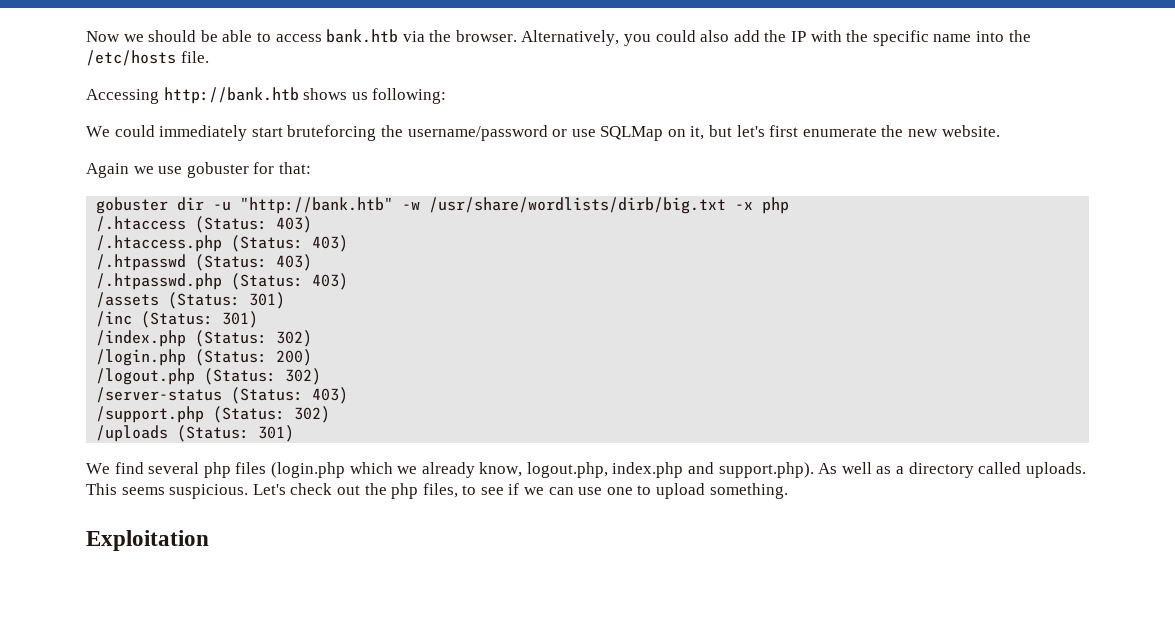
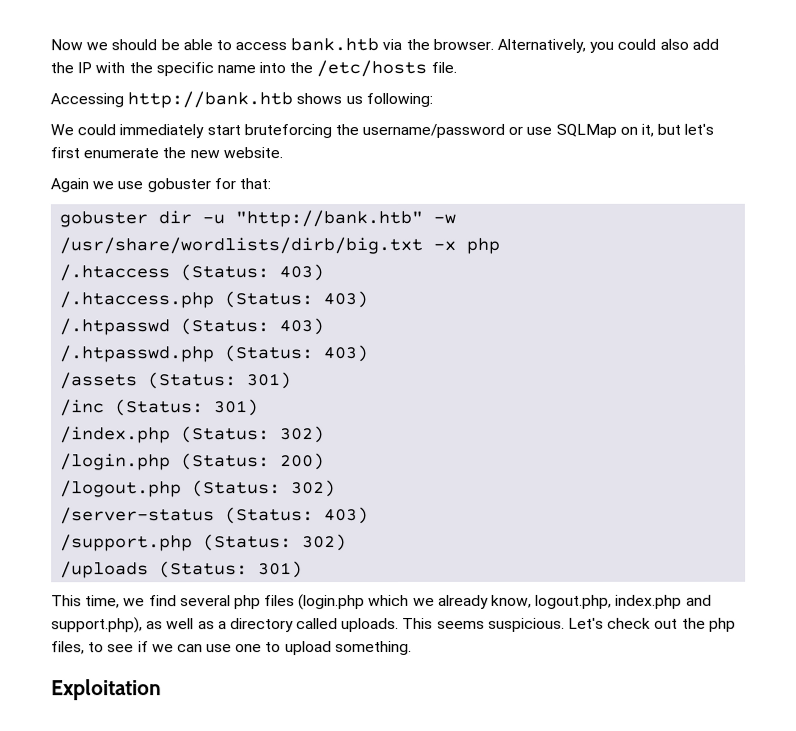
[86,463,110,474] We -> [51,595,146,609] This time, we
[718,462,838,478] support.php). As -> [51,617,164,634] support.php), as

